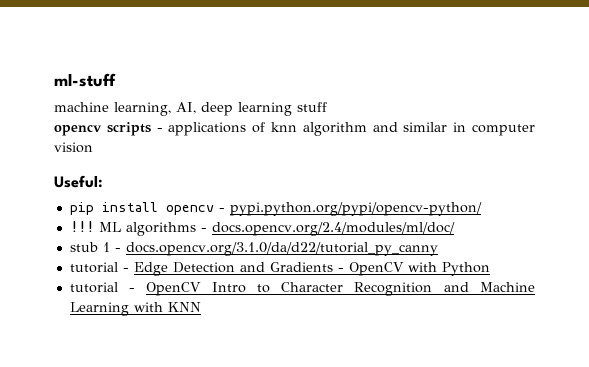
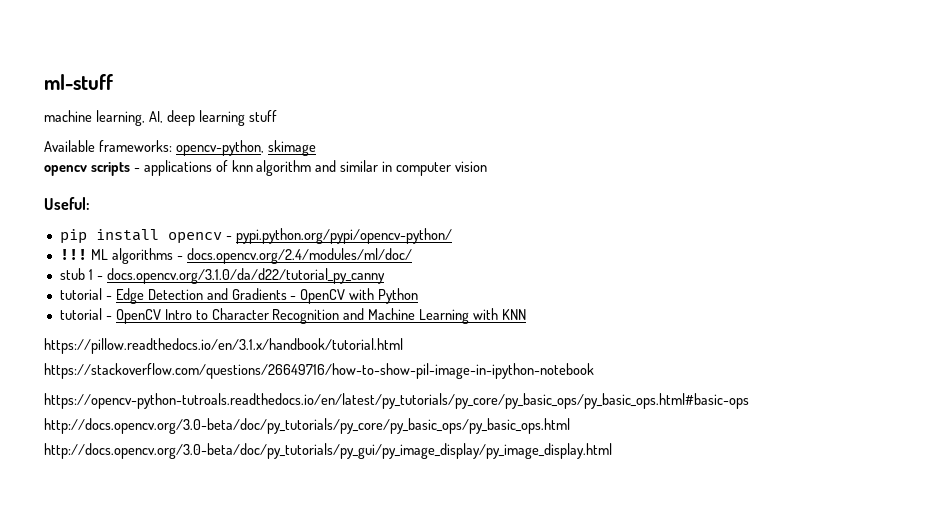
(327, 107) none -> [44,140,316,156] // Available frameworks: opencv-python, skimage
(201, 307) none -> [44,338,403,354] [44,363,594,379] [44,393,749,409] [44,418,570,434] [44,443,612,459] // https://pillow.readthedocs.io/en/3.1.x/handbook/tutorial.html // https://stackoverflow.com/questions/26649716/how-to-show-pil-image-in-ipython-notebook // https://opencv-python-tutroals.readthedocs.io/en/latest/py_tutorials/py_core/py_basic_ops/py_basic_ops.html#basic-ops // http://docs.opencv.org/3.0-beta/doc/py_tutorials/py_core/py_basic_ops/py_basic_ops.html // http://docs.opencv.org/3.0-beta/doc/py_tutorials/py_gui/py_image_display/py_image_display.html

